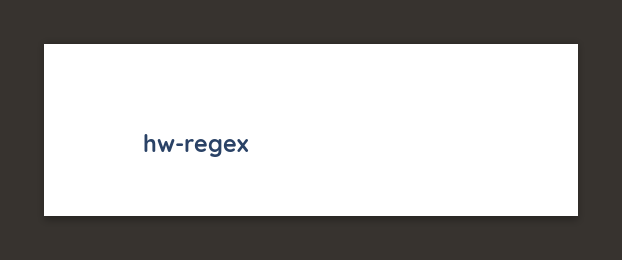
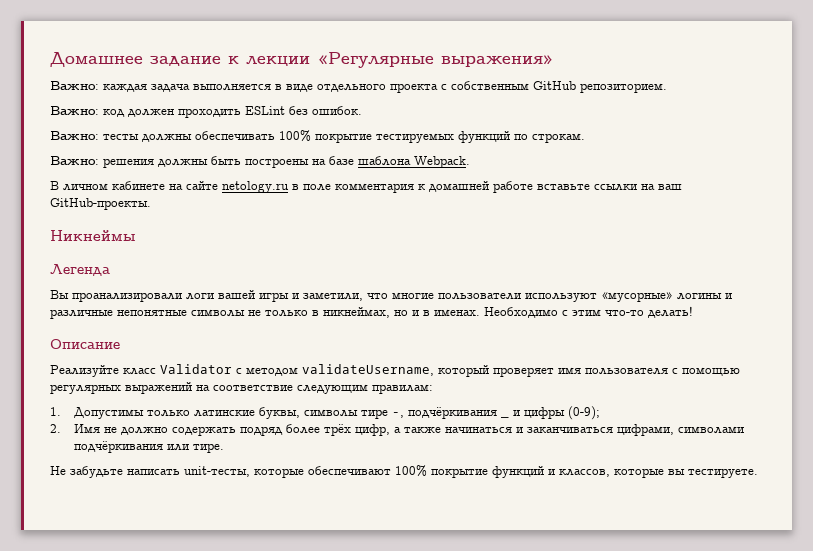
[143,134,249,157] hw-regex -> [50,52,554,68] [50,81,667,93] [50,106,362,118] [50,130,585,143] [50,156,470,168] [50,181,682,193] [50,198,151,210] [50,230,136,241] [50,264,110,276] [50,290,732,302] [50,306,693,319] [50,339,120,349] [50,364,740,377] [50,382,433,394] [50,407,510,419] [513,406,601,420] [50,424,745,436] [74,441,225,453] [50,465,758,478] Домашнее задание к лекции «Регулярные выражения» // Важно: каждая задача выполняется в виде отдельного проекта с собственным GitHub репозиторием. // Важно: код должен проходить ESLint без ошибок. // Важно: тесты должны обеспечивать 100% покрытие тестируемых функций по строкам. // Важно: решения должны быть построены на базе шаблона Webpack. // В личном кабинете на сайте netology.ru в поле комментария к домашней работе вставьте ссылки на ваш GitHub-проекты. // Никнеймы // Легенда // Вы проанализировали логи вашей игры и заметили, что многие пользователи используют «мусорные» логины и различные непонятные символы не только в никнеймах, но и в именах. Необходимо с этим что-то делать! // Описание // Реализуйте класс Validator с методом validateUsername, который проверяет имя пользователя с помощью регулярных выражений на соответствие следующим правилам: // 1. Допустимы только латинские буквы, символы тире -, подчёркивания _ и цифры (0-9); // 2. Имя не должно содержать подряд более трёх цифр, а также начинаться и заканчиваться цифрами, символами подчёркивания или тире. // Не забудьте написать unit-тесты, которые обеспечивают 100% покрытие функций и классов, которые вы тестируете.

